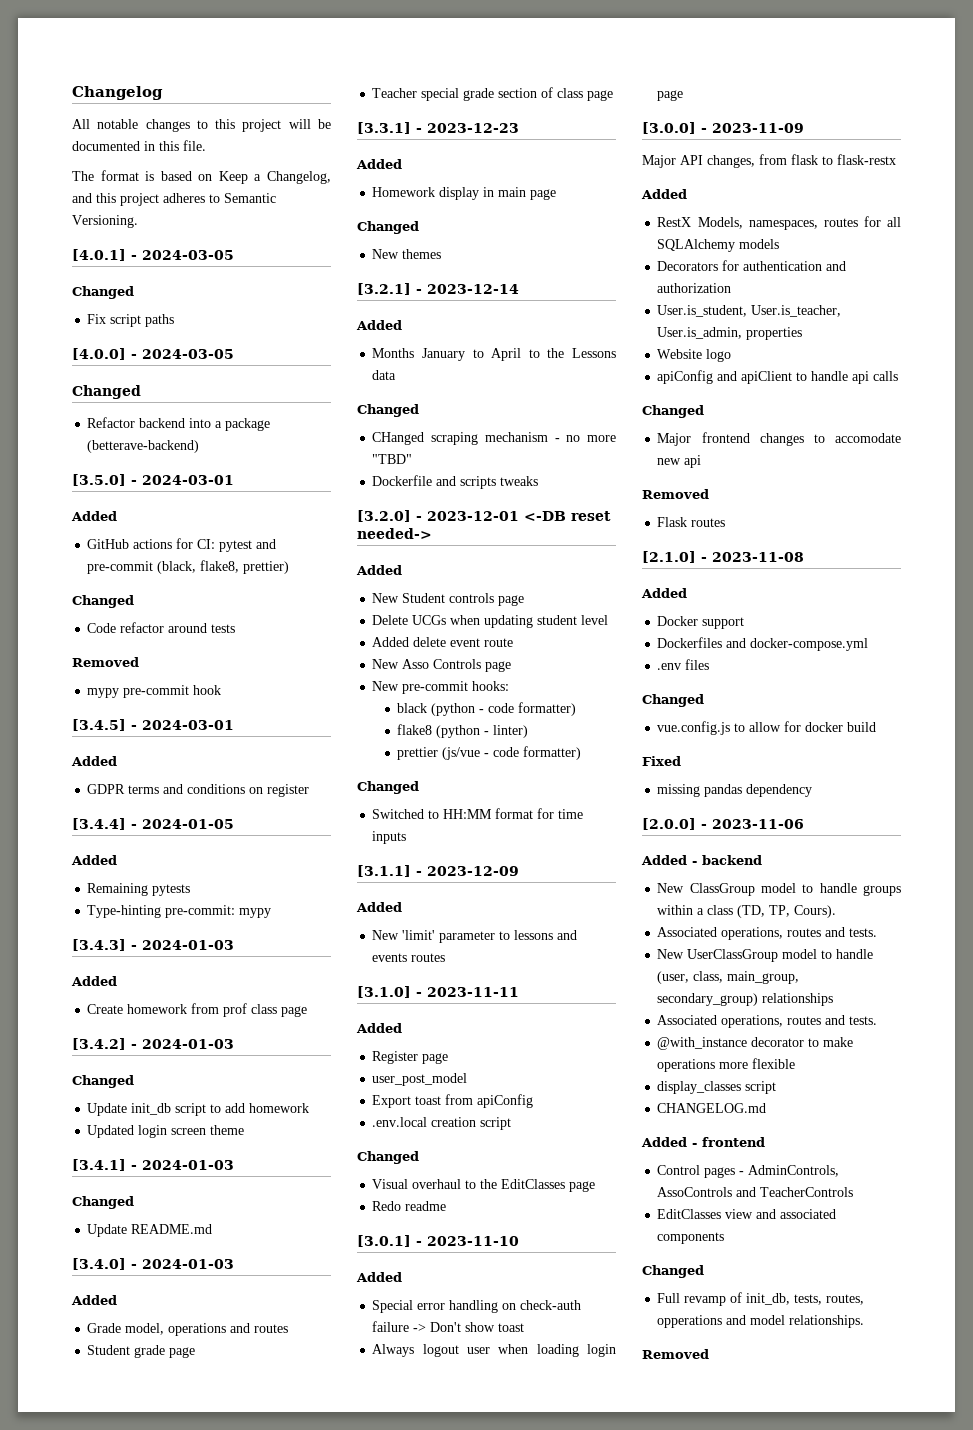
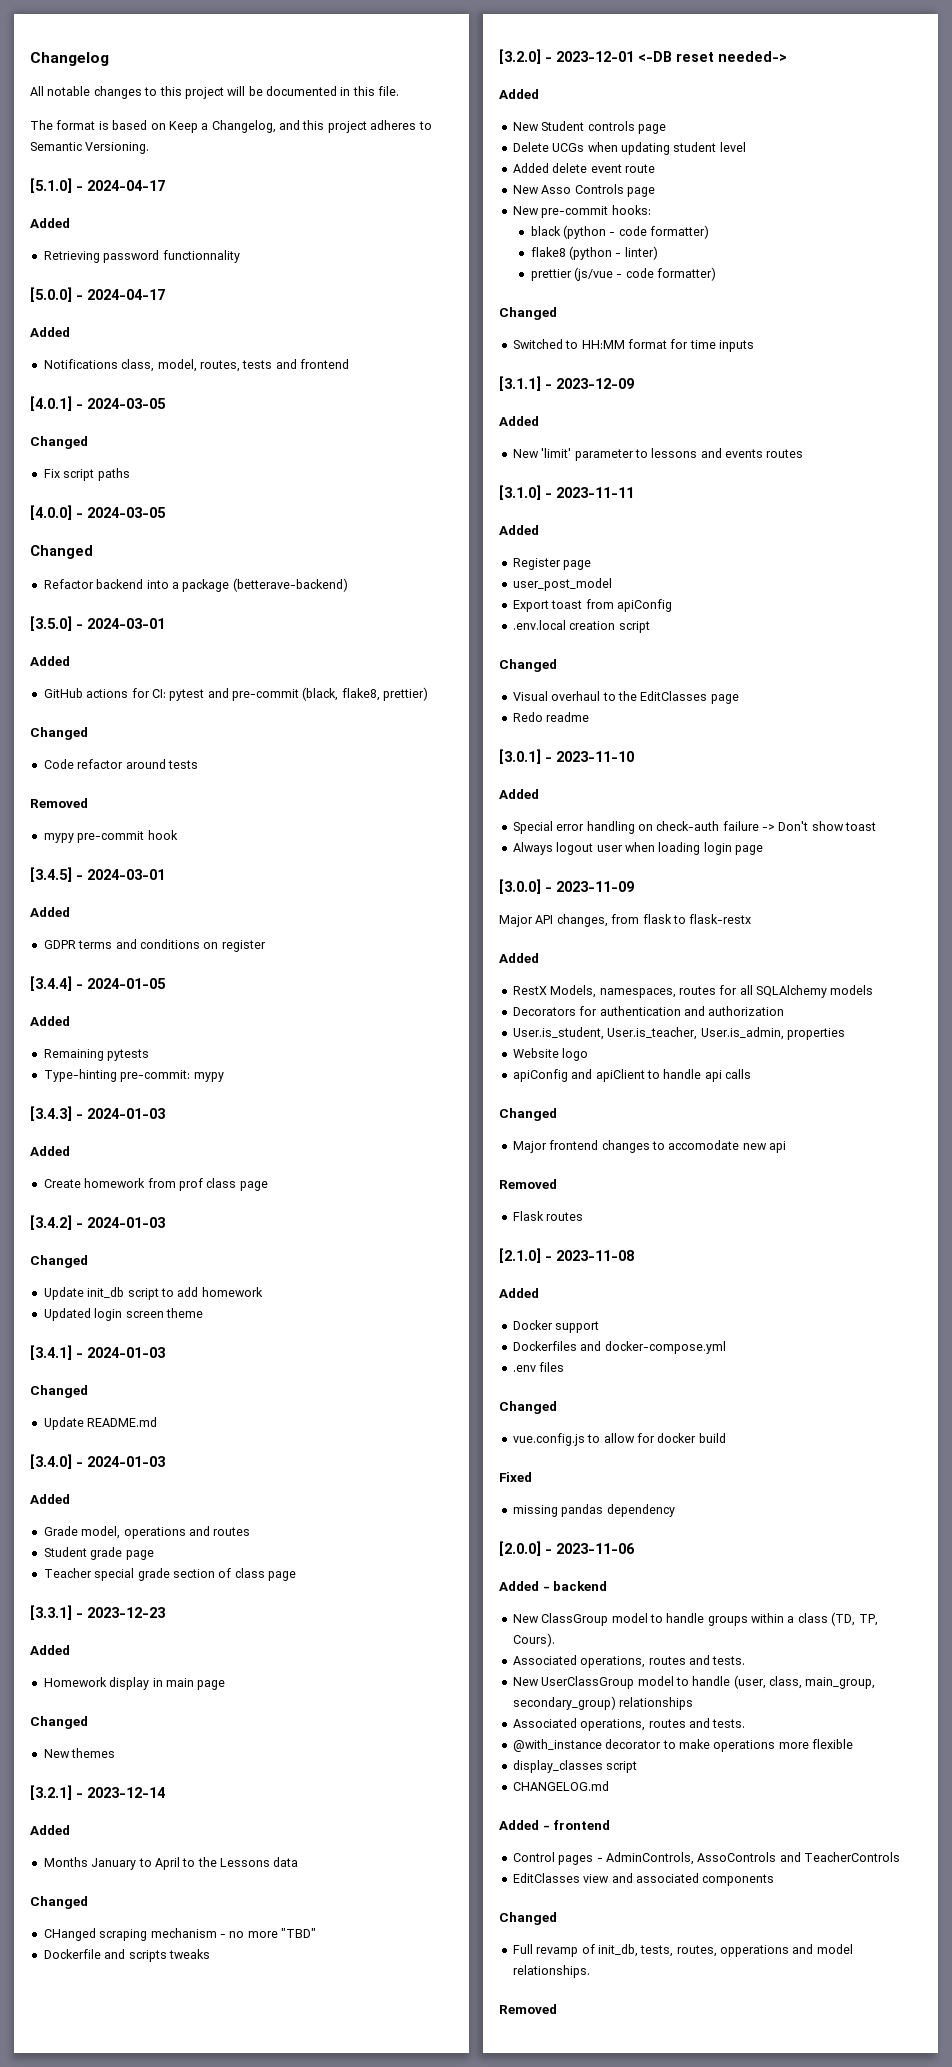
(138, 221) none -> [30,178,165,193] [30,218,70,228] [43,250,240,263] [30,287,165,302] [30,327,70,337] [43,359,349,372] // [5.1.0] - 2024-04-17 // Added // Retrieving password functionnality // [5.0.0] - 2024-04-17 // Added // Notifications class, model, routes, tests and frontend

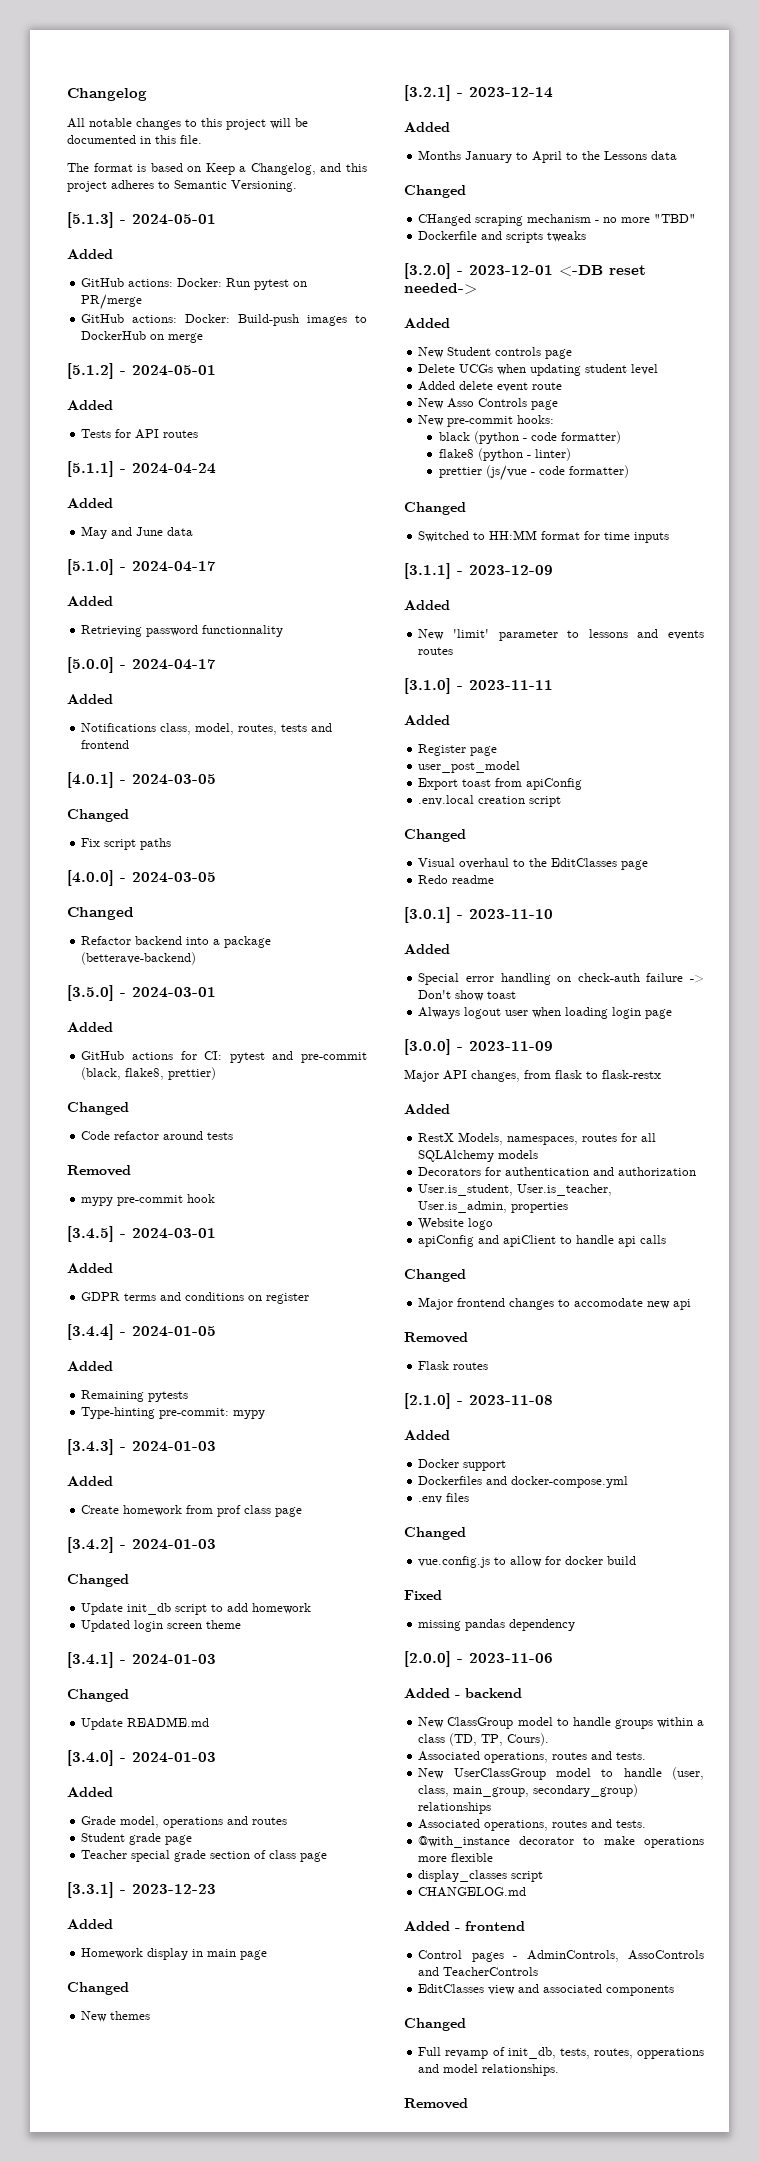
(150, 148) none -> [67,212,216,228] [67,249,113,259] [81,278,308,290] [81,294,143,310] [81,314,367,326] [81,331,204,343] [67,363,216,379] [67,400,113,410] [81,429,199,439] [67,461,216,477] [67,498,113,508] [81,526,194,539] // [5.1.3] - 2024-05-01 // Added // GitHub actions: Docker: Run pytest on PR/merge // GitHub actions: Docker: Build-push images to DockerHub on merge // [5.1.2] - 2024-05-01 // Added // Tests for API routes // [5.1.1] - 2024-04-24 // Added // May and June data

